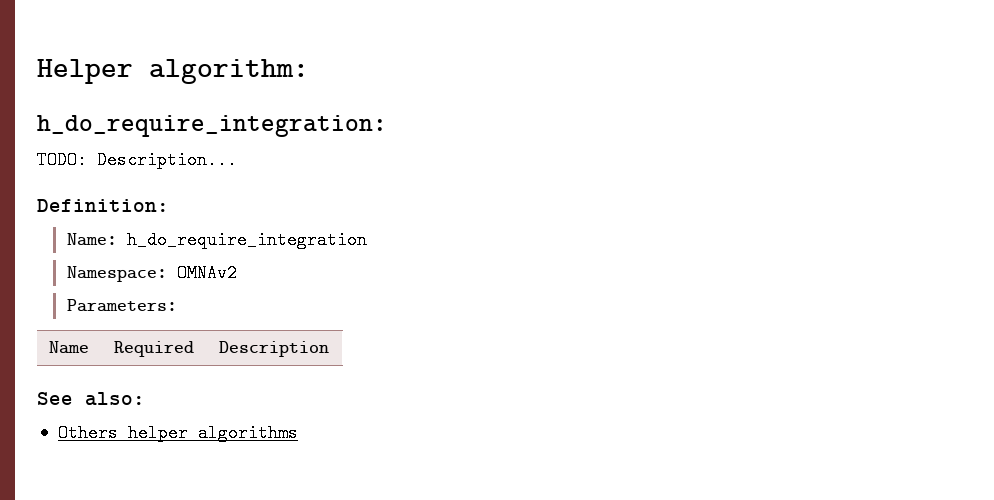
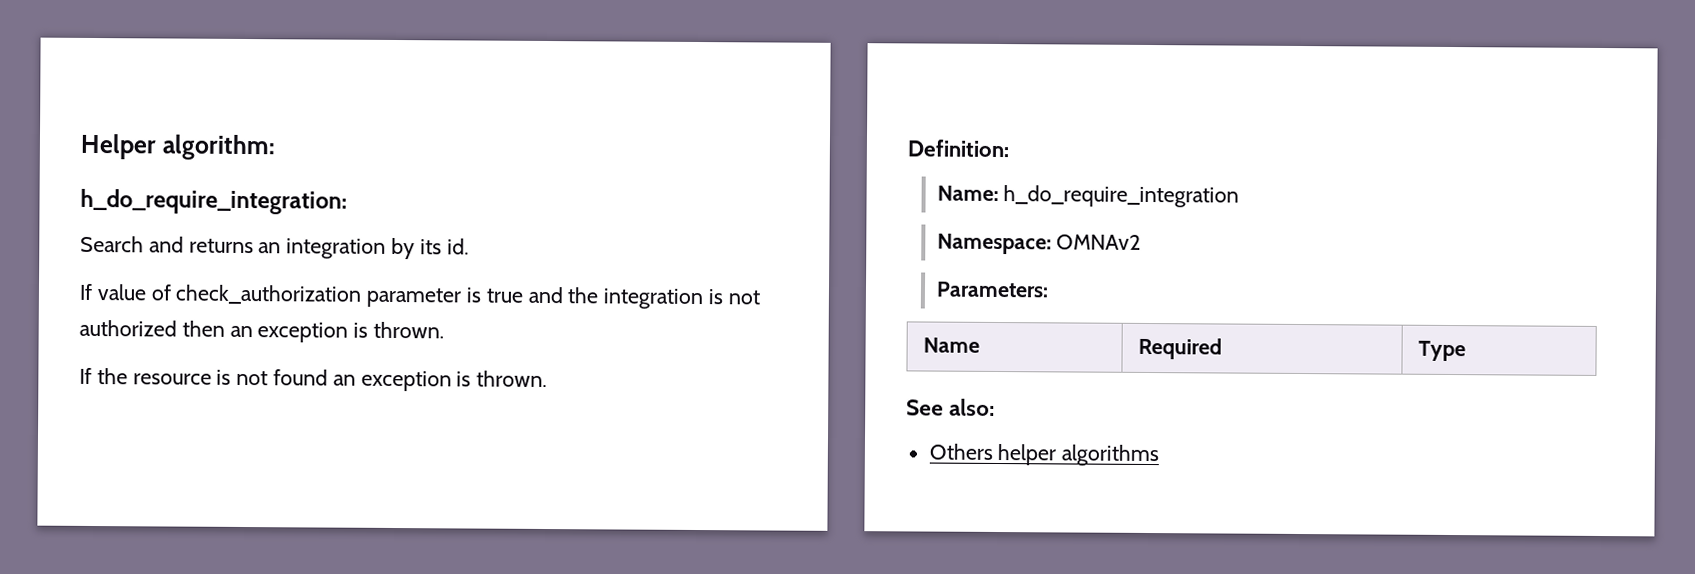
[37,151,237,169] TODO: Description... -> [80,235,469,260] [79,283,760,310] [79,319,445,343] [79,367,548,392] Search and returns an integration by its id. // If value of check_authorization parameter is true and the integration is not authorized then an exception is thrown. // If the resource is not found an exception is thrown.
[219,341,330,357] Description -> [1417,340,1466,362] Type

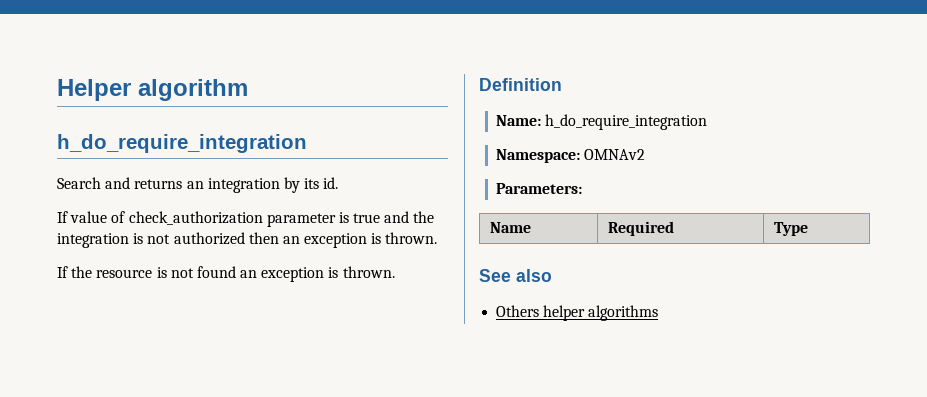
[161,134,275,161] [80,188,347,215] algorithm: // h_do_require_integration: -> [138,79,248,101] [57,134,307,153] algorithm // h_do_require_integration
[907,139,1009,158] Definition: -> [479,78,562,91] Definition
[949,398,996,416] also: -> [516,269,552,282] also

